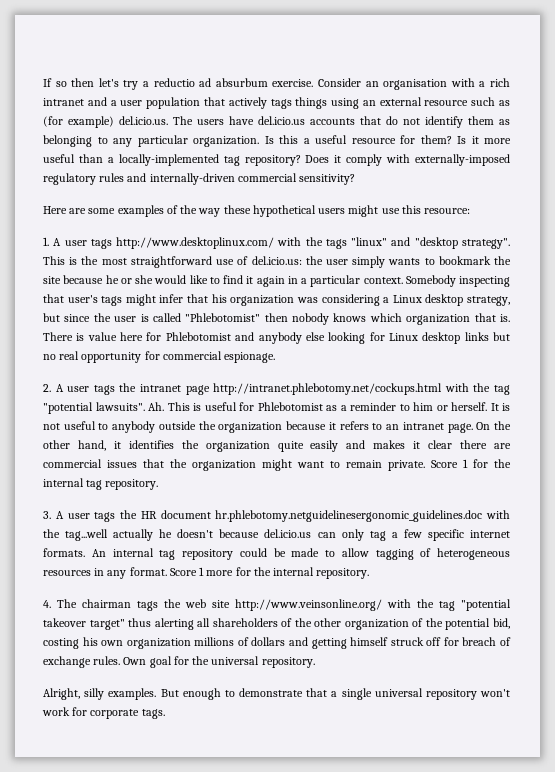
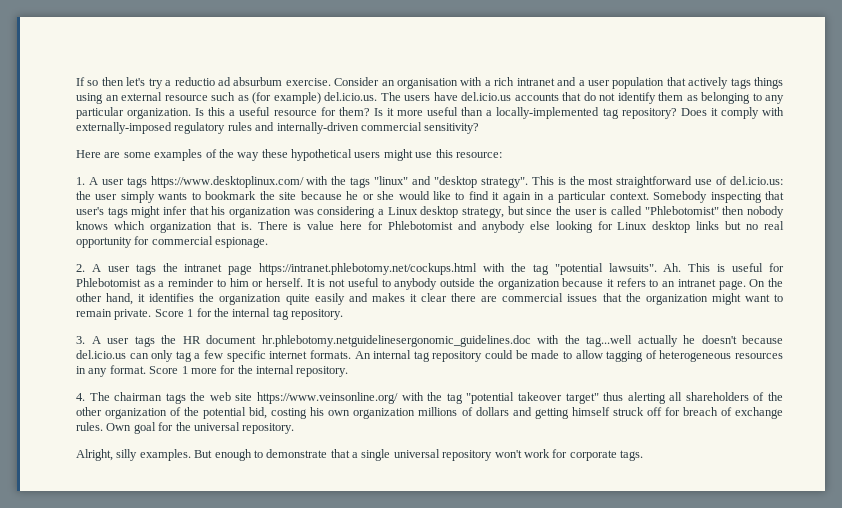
[116,237,275,249] http://www.desktoplinux.com/ -> [150,176,304,188] https://www.desktoplinux.com/
[213,383,443,395] http://intranet.phlebotomy.net/cockups.html -> [259,263,478,275] https://intranet.phlebotomy.net/cockups.html
[235,599,382,611] http://www.veinsonline.org/ -> [257,392,399,404] https://www.veinsonline.org/

